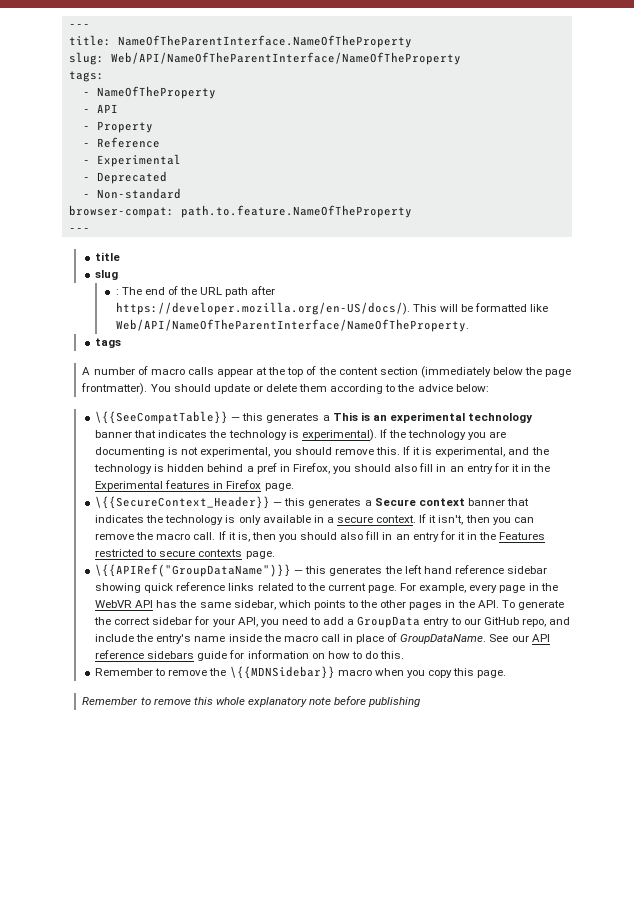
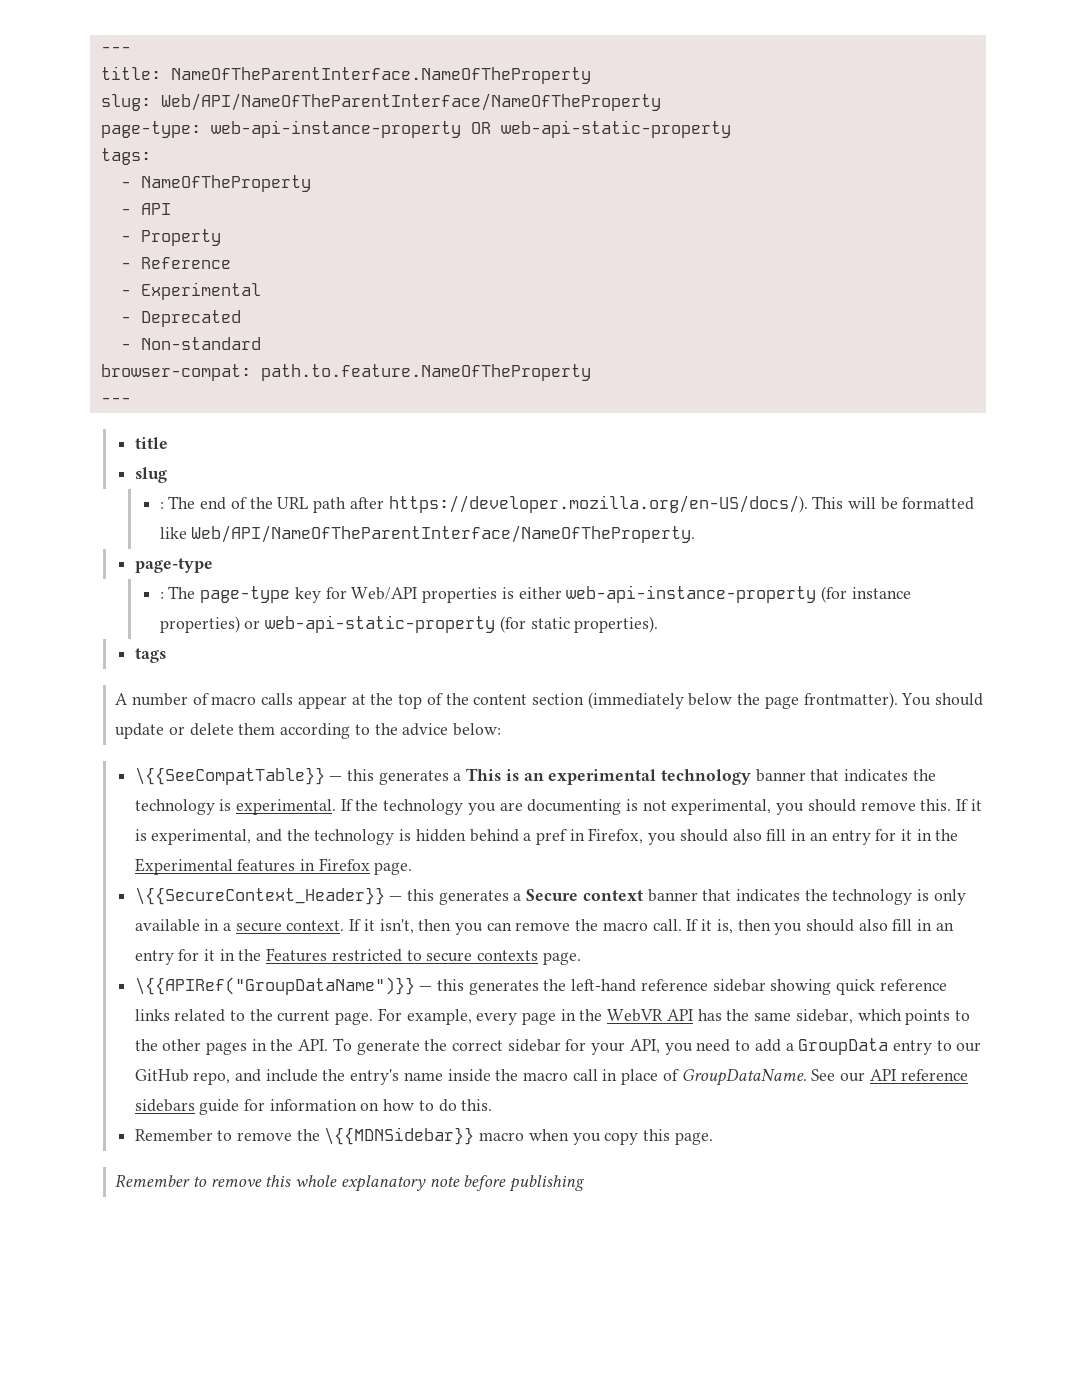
(461, 58) none -> [100,120,731,138] // page-type: web-api-instance-property OR web-api-static-property
(469, 325) none -> [134,558,213,573] [159,585,911,603] [159,615,659,633] // page-type // : The page-type key for Web/API properties is either web-api-instance-property (for instance properties) or web-api-static-property (for static properties).
[301,429,377,441] experimental). -> [235,799,336,815] experimental.
[404,565,452,574] left hand -> [571,979,637,992] left-hand

